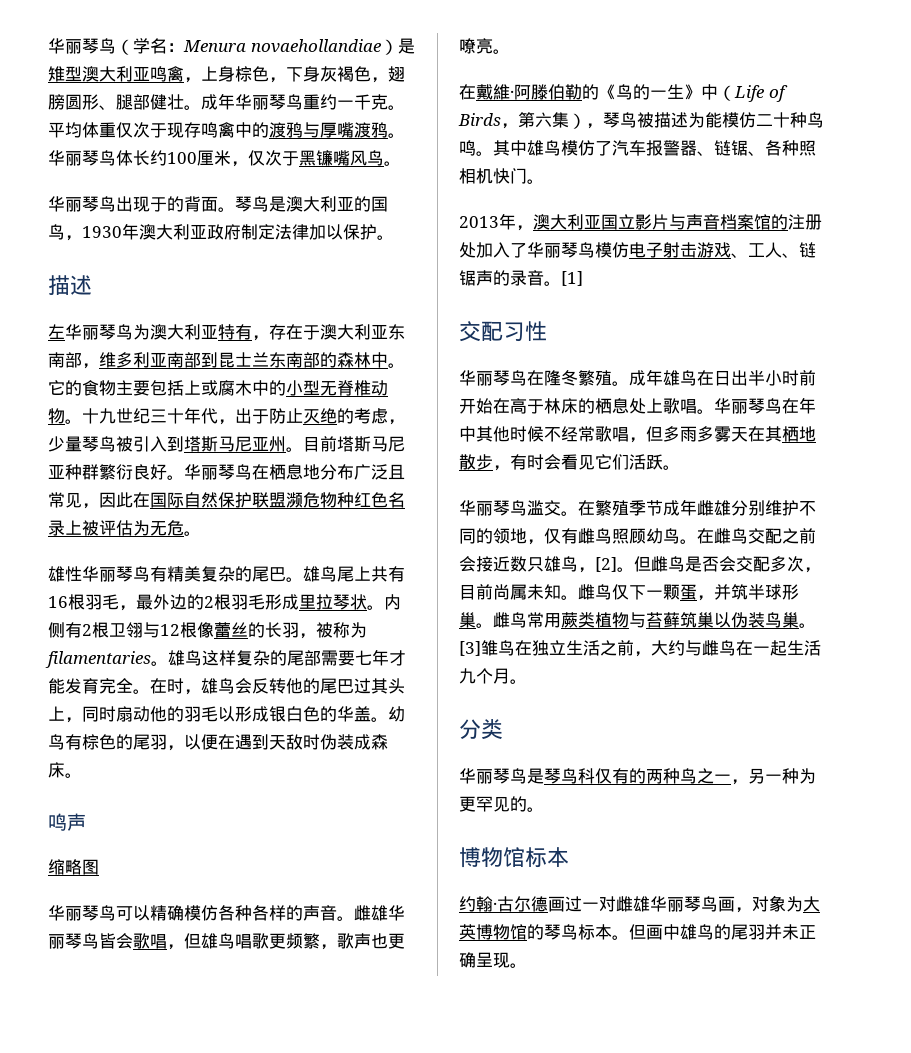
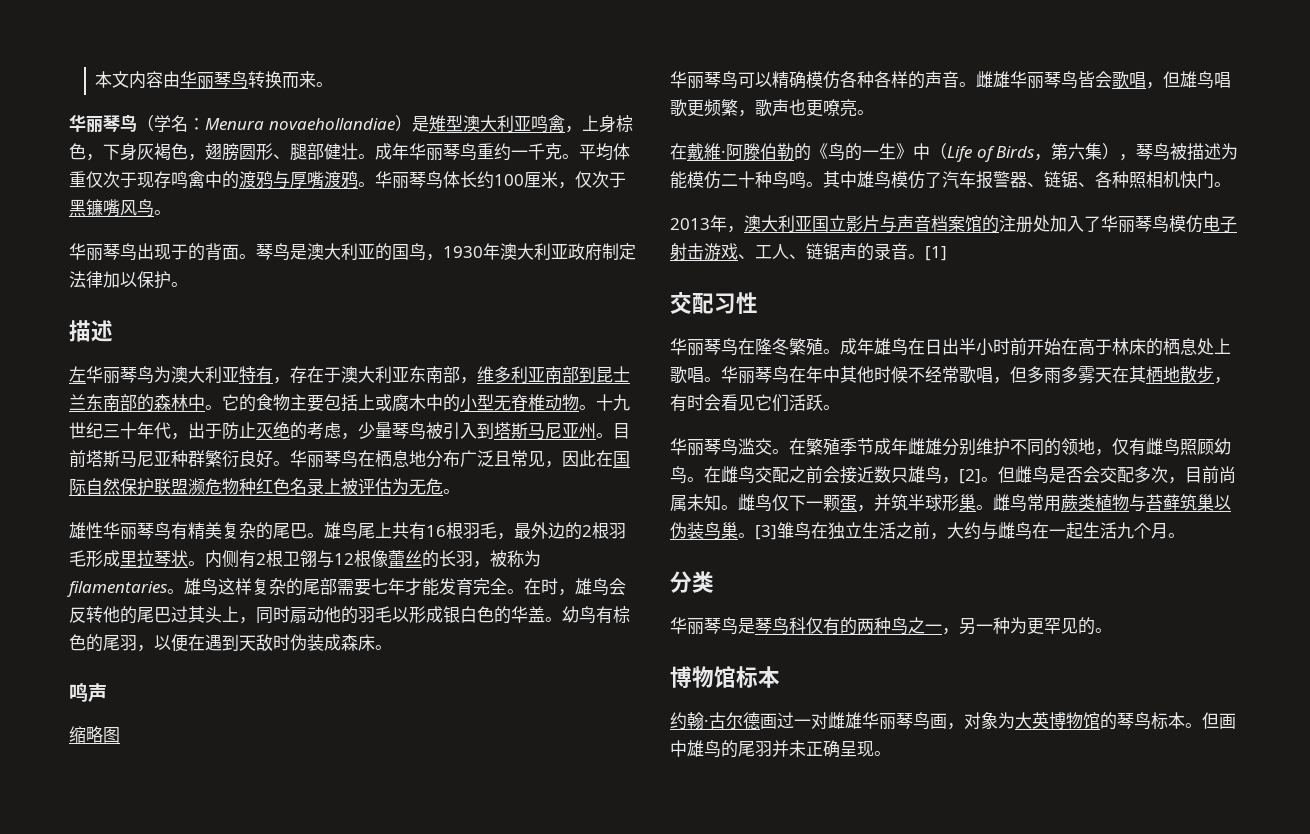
(48, 46) none -> [95,71,334,89] 本文内容由华丽琴鸟转换而来。 //

